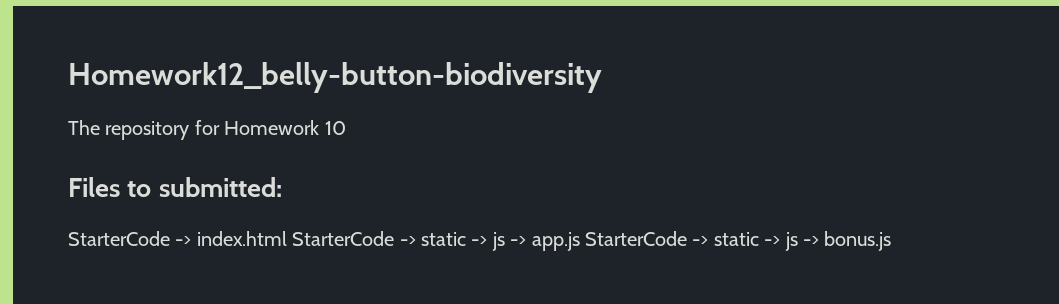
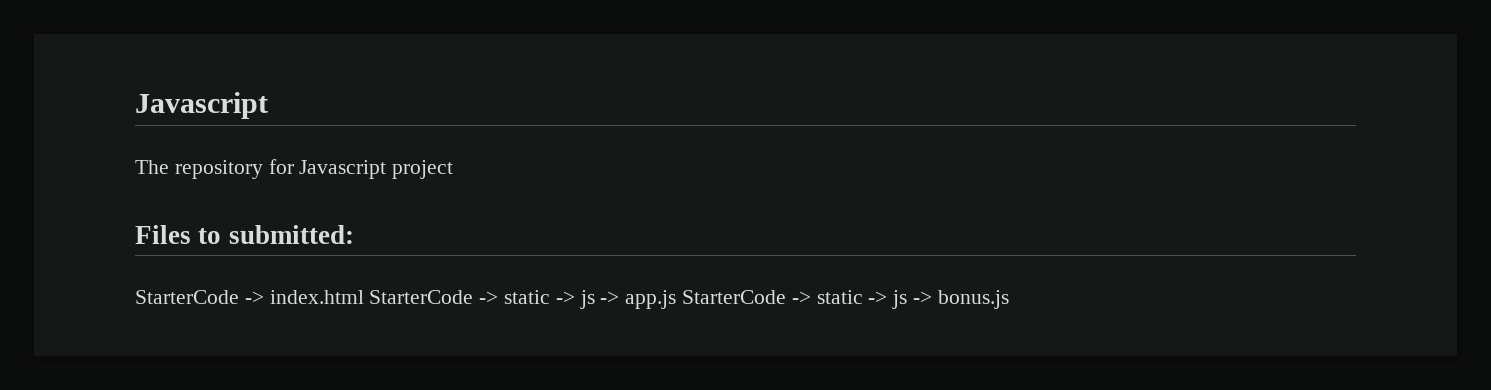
[68,62,602,93] Homework12_belly-button-biodiversity -> [135,92,268,119] Javascript
[224,120,346,135] Homework 10 -> [299,160,454,179] Javascript project

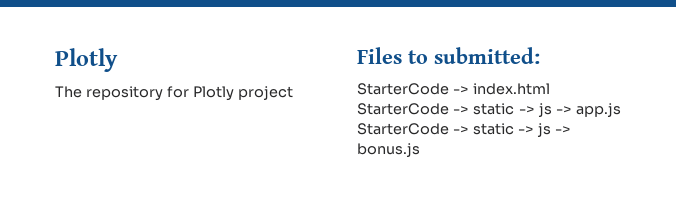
[135,92,268,119] Javascript -> [55,48,118,72] Plotly
[299,160,387,179] Javascript -> [192,86,234,101] Plotly

